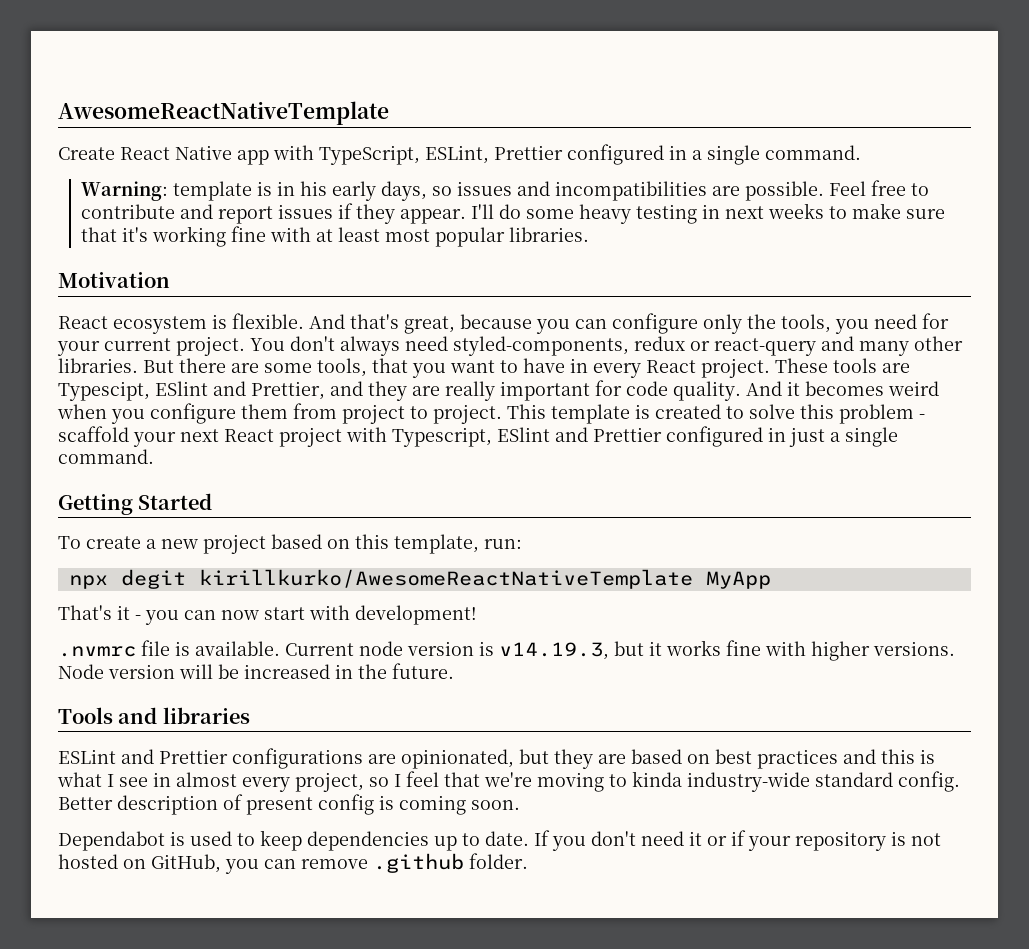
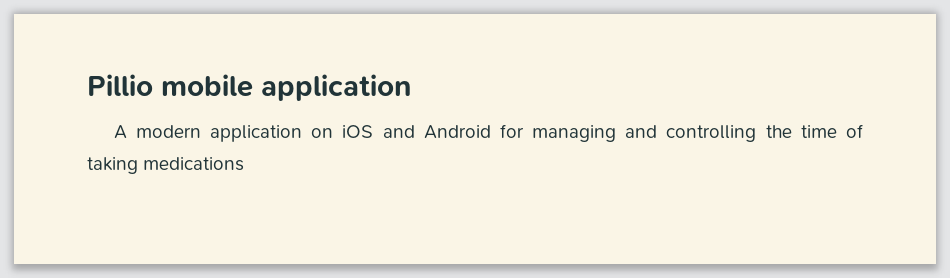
[58,101,389,125] [58,144,861,165] [81,180,930,201] [81,203,946,224] [81,226,590,247] [58,272,170,288] [58,313,949,334] [57,336,963,356] [58,358,910,378] [58,380,939,401] [57,403,925,424] [58,426,898,447] [58,449,154,464] [58,493,213,515] [58,534,522,554] [68,569,771,589] [58,605,477,625] [58,640,955,661] [58,663,454,679] [58,707,250,724] [58,748,935,769] [57,771,960,792] [58,794,520,815] [58,830,941,851] [58,853,528,874] AwesomeReactNativeTemplate // Create React Native app with TypeScript, ESLint, Prettier configured in a single command. // Warning: template is in his early days, so issues and incompatibilities are possible. Feel free to contribute and report issues if they appear. I'll do some heavy testing in next weeks to make sure that it's working fine with at least most popular libraries. // Motivation // React ecosystem is flexible. And that's great, because you can configure only the tools, you need for your current project. You don't always need styled-components, redux or react-query and many other libraries. But there are some tools, that you want to have in every React project. These tools are Typescipt, ESlint and Prettier, and they are really important for code quality. And it becomes weird when you configure them from project to project. This template is created to solve this problem - scaffold your next React project with Typescript, ESlint and Prettier configured in just a single command. // Getting Started // To create a new project based on this template, run: // npx degit kirillkurko/AwesomeReactNativeTemplate MyApp // That's it - you can now start with development! // .nvmrc file is available. Current node version is v14.19.3, but it works fine with higher versions. Node version will be increased in the future. // Tools and libraries // ESLint and Prettier configurations are opinionated, but they are based on best practices and this is what I see in almost every project, so I feel that we're moving to kinda industry-wide standard config. Better description of present config is coming soon. // Dependabot is used to keep dependencies up to date. If you don't need it or if your repository is not hosted on GitHub, you can remove .github folder. -> [87,74,411,101] [113,124,864,142] [87,157,245,174] Pillio mobile application // A modern application on iOS and Android for managing and controlling the time of taking medications

